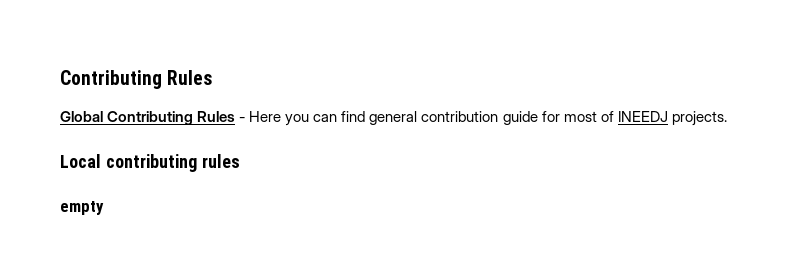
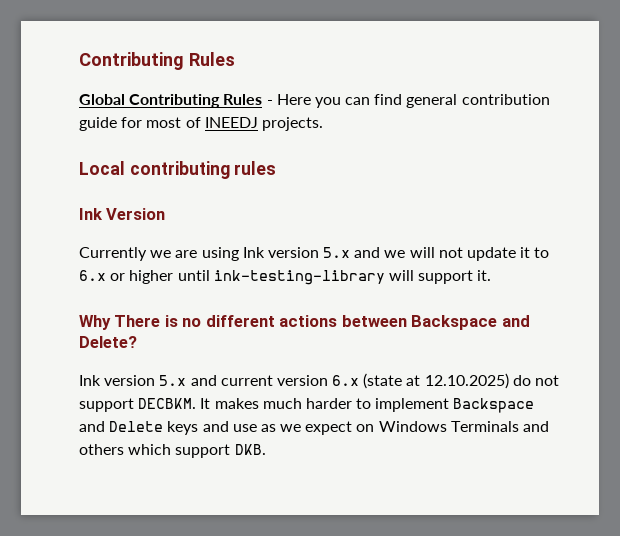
[60,201,104,215] empty -> [79,208,166,220] [79,247,550,261] [79,270,492,285] [79,315,530,330] [79,336,137,348] [79,373,560,389] [79,398,535,413] [79,421,550,435] [79,444,266,458] Ink Version // Currently we are using Ink version 5.x and we will not update it to 6.x or higher until ink-testing-library will support it. // Why There is no different actions between Backspace and Delete? // Ink version 5.x and current version 6.x (state at 12.10.2025) do not support DECBKM. It makes much harder to implement Backspace and Delete keys and use as we expect on Windows Terminals and others which support DKB.

